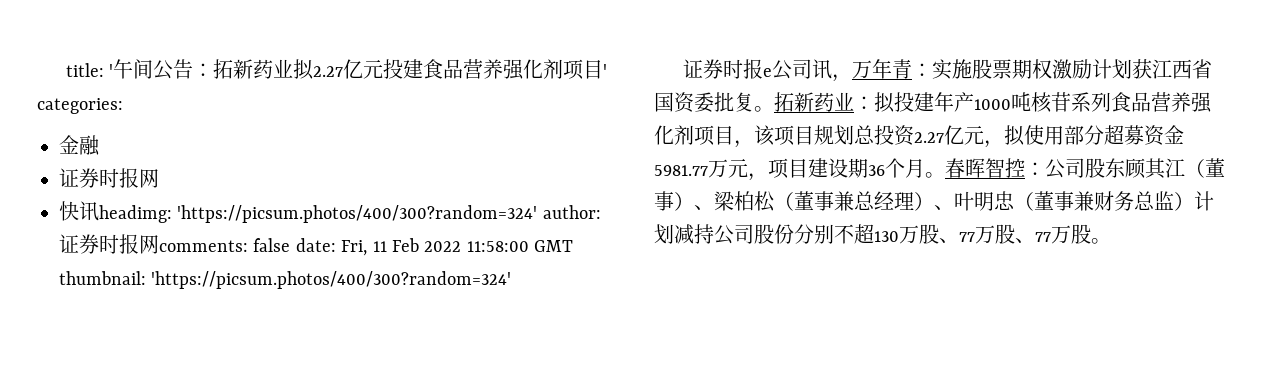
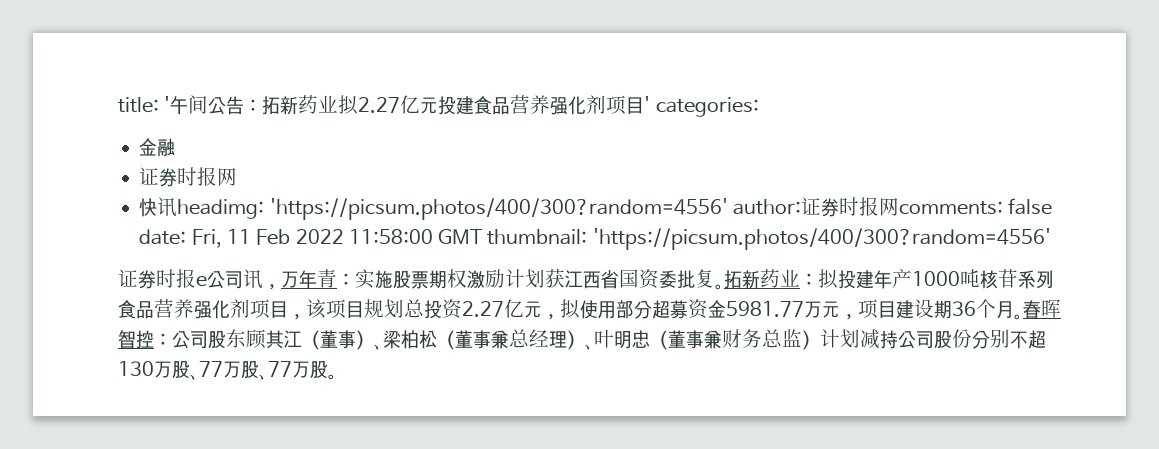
[177,205,538,223] 'https://picsum.photos/400/300?random=324' -> [269,198,728,220] 'https://picsum.photos/400/300?random=4556'
[151,271,512,289] 'https://picsum.photos/400/300?random=324' -> [592,228,1051,250] 'https://picsum.photos/400/300?random=4556'

